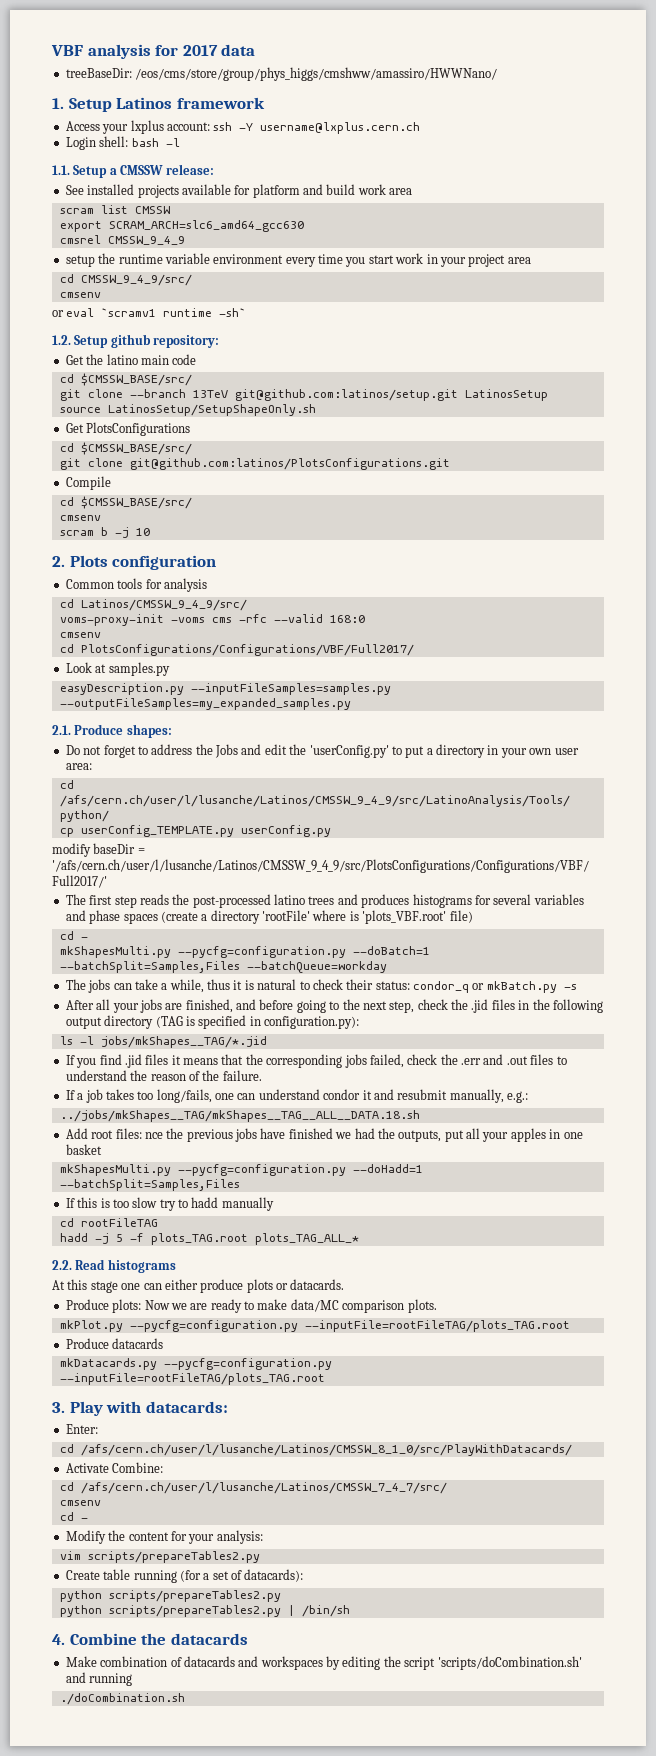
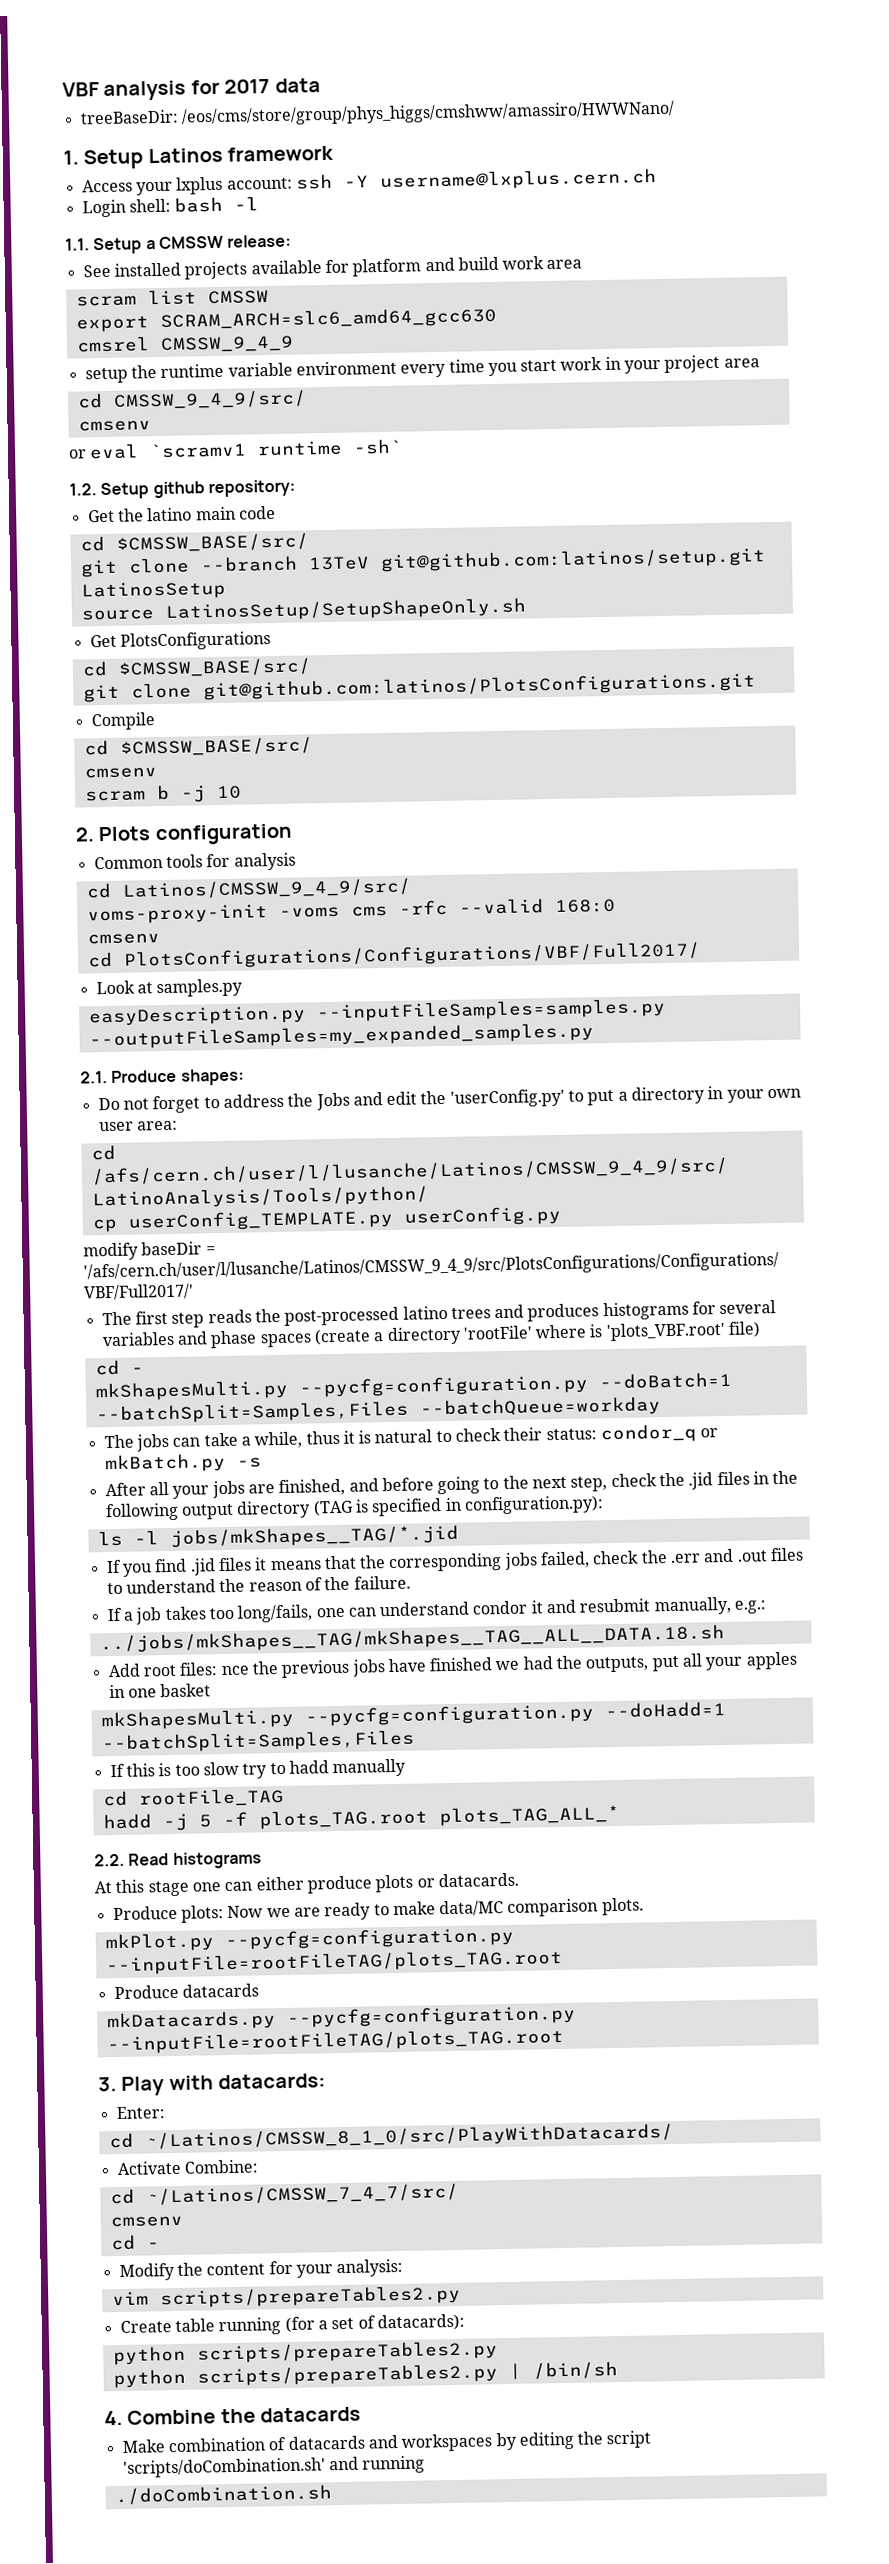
[80,1218,158,1227] rootFileTAG -> [138,1787,284,1808] rootFile_TAG
[80,1444,572,1456] /afs/cern.ch/user/l/lusanche/Latinos/CMSSW_8_1_0/src/PlayWithDatacards/ -> [144,2123,674,2151] ~/Latinos/CMSSW_8_1_0/src/PlayWithDatacards/
[80,1482,447,1494] /afs/cern.ch/user/l/lusanche/Latinos/CMSSW_7_4_7/src/ -> [145,2182,459,2206] ~/Latinos/CMSSW_7_4_7/src/

